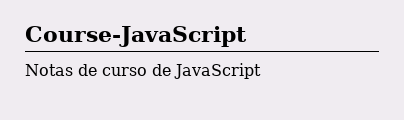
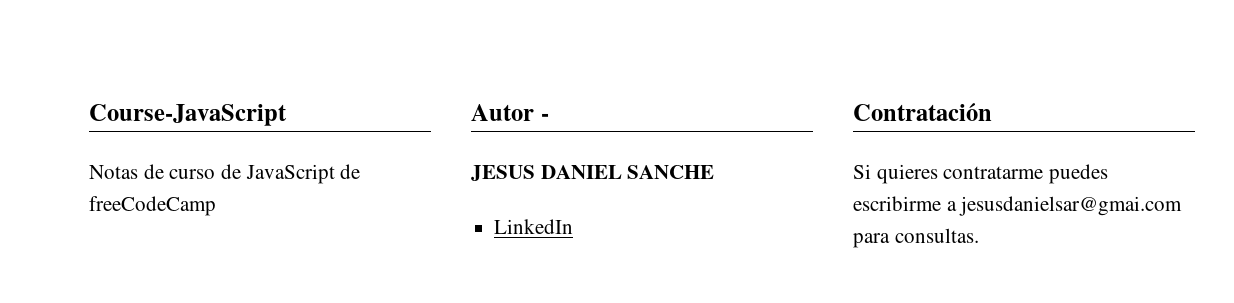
(261, 71) none -> [340,164,361,179] [89,196,216,216] [471,104,549,121] [471,165,715,181] [494,219,574,234] [853,103,992,121] [853,164,1109,184] [853,196,1183,216] [853,228,979,248] de freeCodeCamp // Autor - // JESUS DANIEL SANCHE // LinkedIn // Contratación // Si quieres contratarme puedes escribirme a jesusdanielsar@gmai.com para consultas.

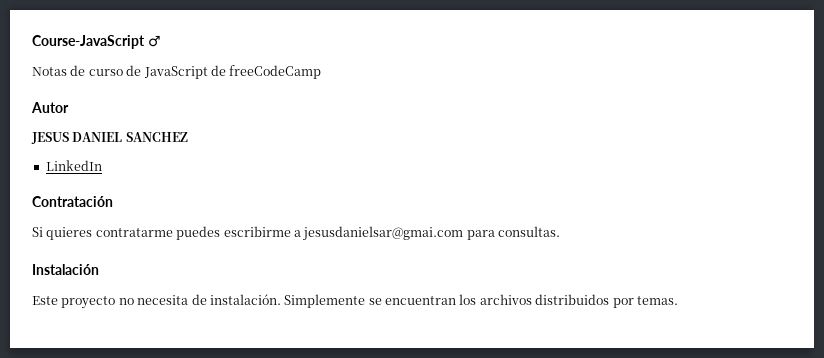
(287, 115) none -> [147,35,161,47] ♂
[540,113,549,121] - -> (69, 107) none
[627,165,715,179] SANCHE -> [125,132,188,142] SANCHEZ
(979, 235) none -> [32,264,99,275] [32,294,678,309] // Instalación // Este proyecto no necesita de instalación. Simplemente se encuentran los archivos distribuidos por temas.

